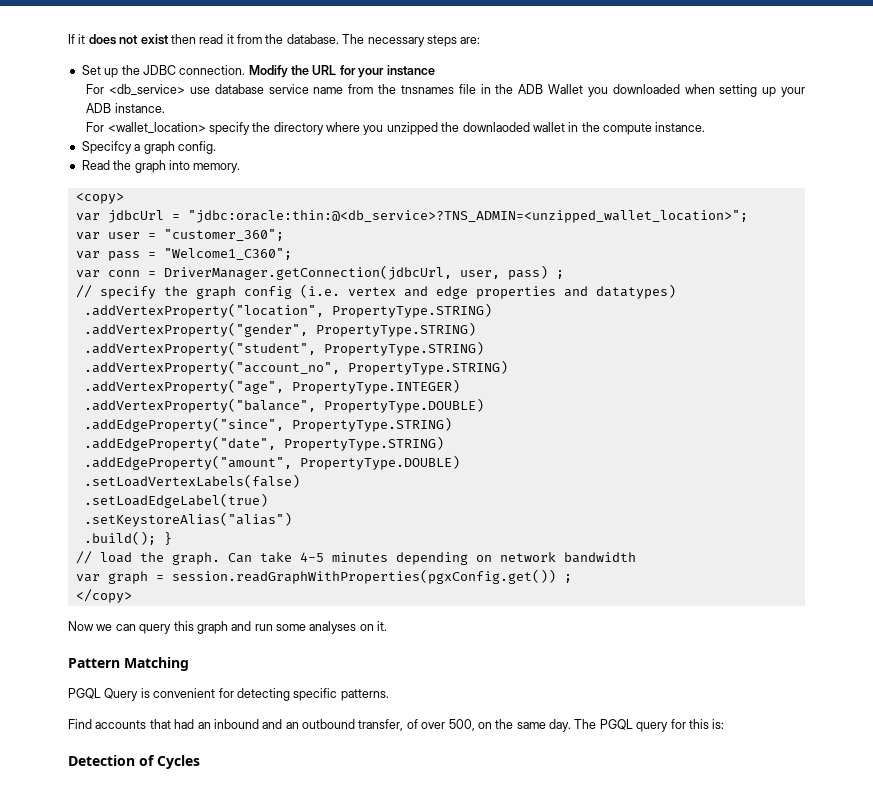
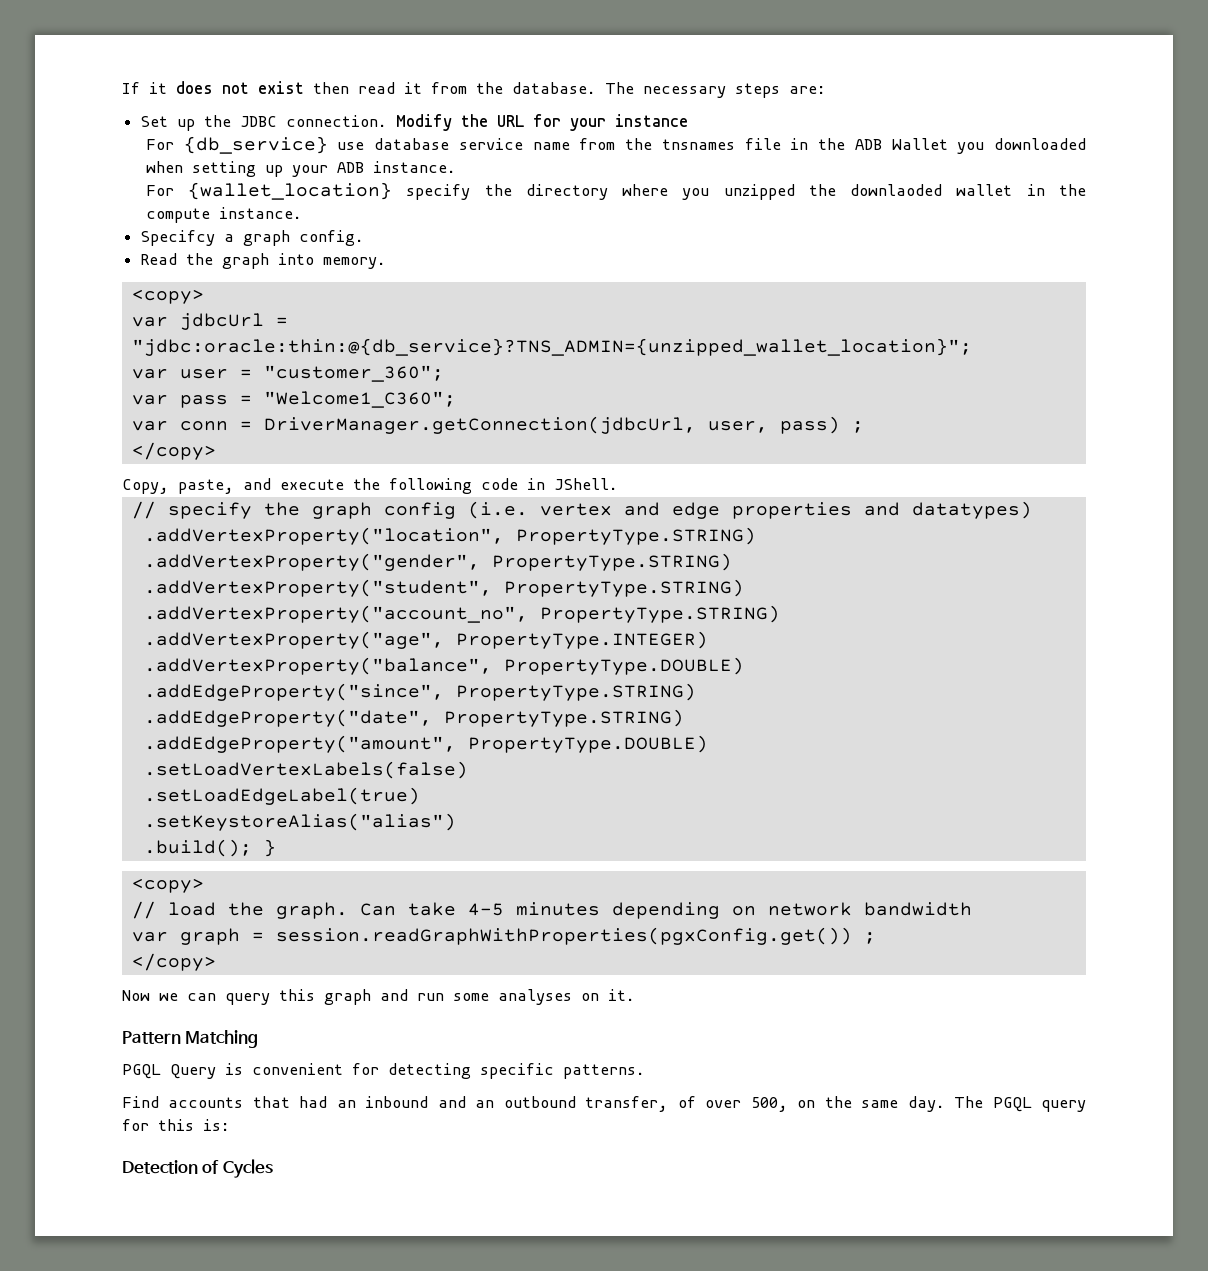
[109,84,186,95] <db_service> -> [183,136,328,154] {db_service}
[107,122,206,133] <wallet_location> -> [188,182,393,200] {wallet_location}
[187,210,748,223] "jdbc:oracle:thin:@<db_service>?TNS_ADMIN=<unzipped_wallet_location>"; -> [131,338,972,356] "jdbc:oracle:thin:@{db_service}?TNS_ADMIN={unzipped_wallet_location}";
(564, 274) none -> [131,442,216,460] [122,478,618,494] // </copy> // Copy, paste, and execute the following code in JShell.
(172, 538) none -> [131,878,204,893] // <copy>

